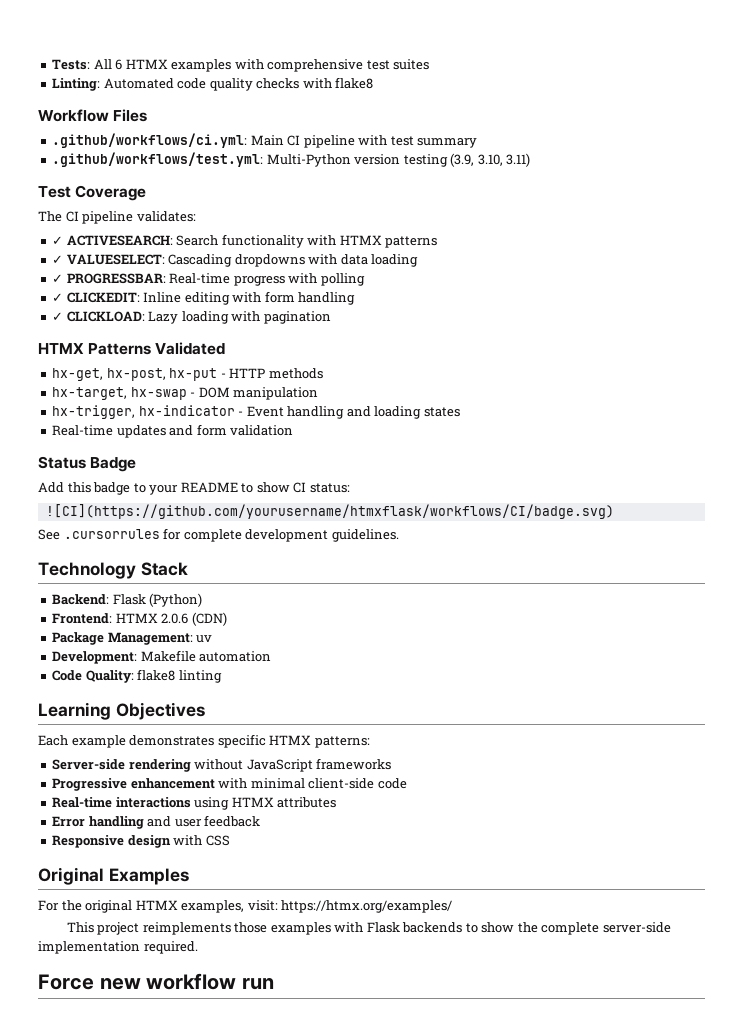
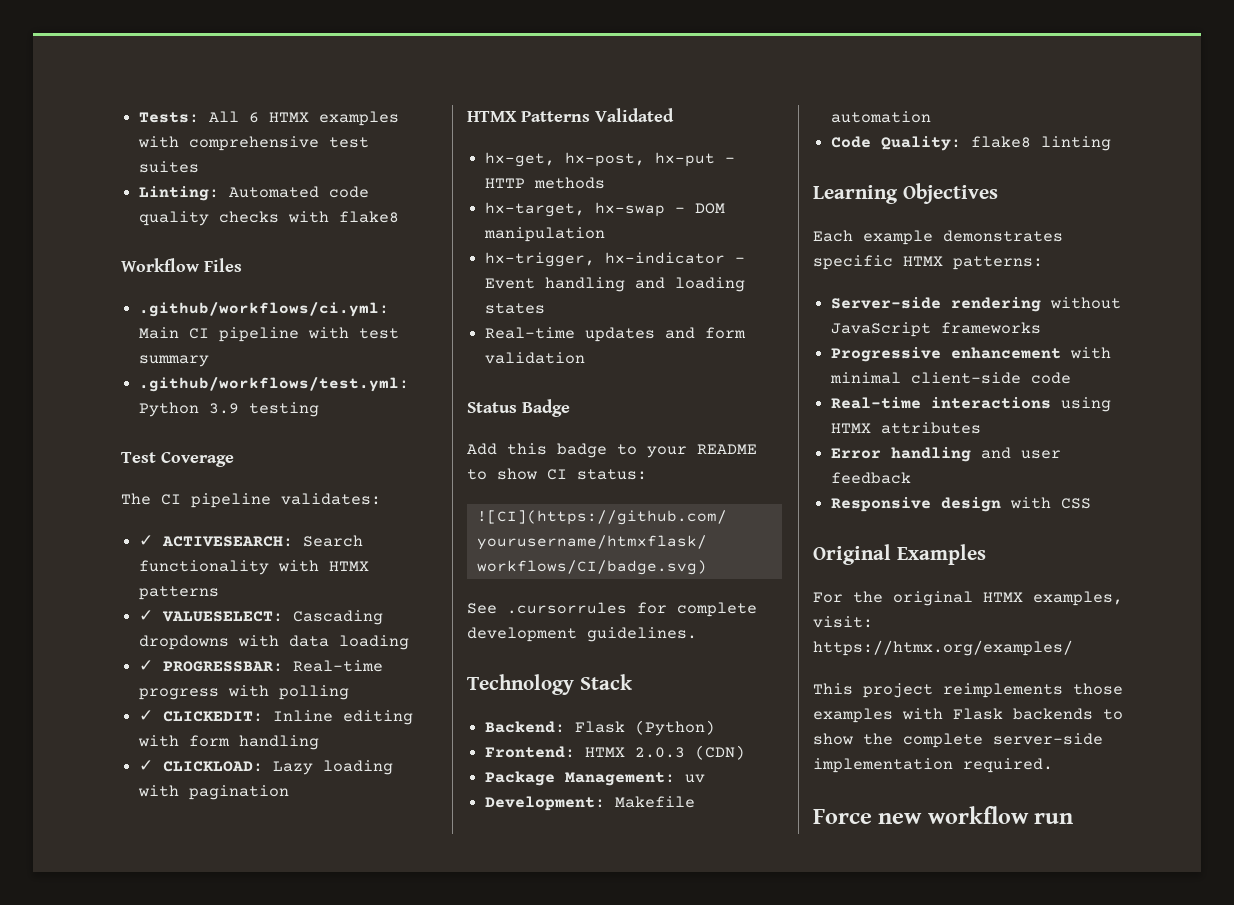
[266,154,401,167] Multi-Python version -> [139,402,240,417] Python 3.9
[450,153,531,167] (3.9, 3.10, 3.11) -> (320, 409) none
[161,613,189,624] 2.0.6 -> [635,747,686,758] 2.0.3

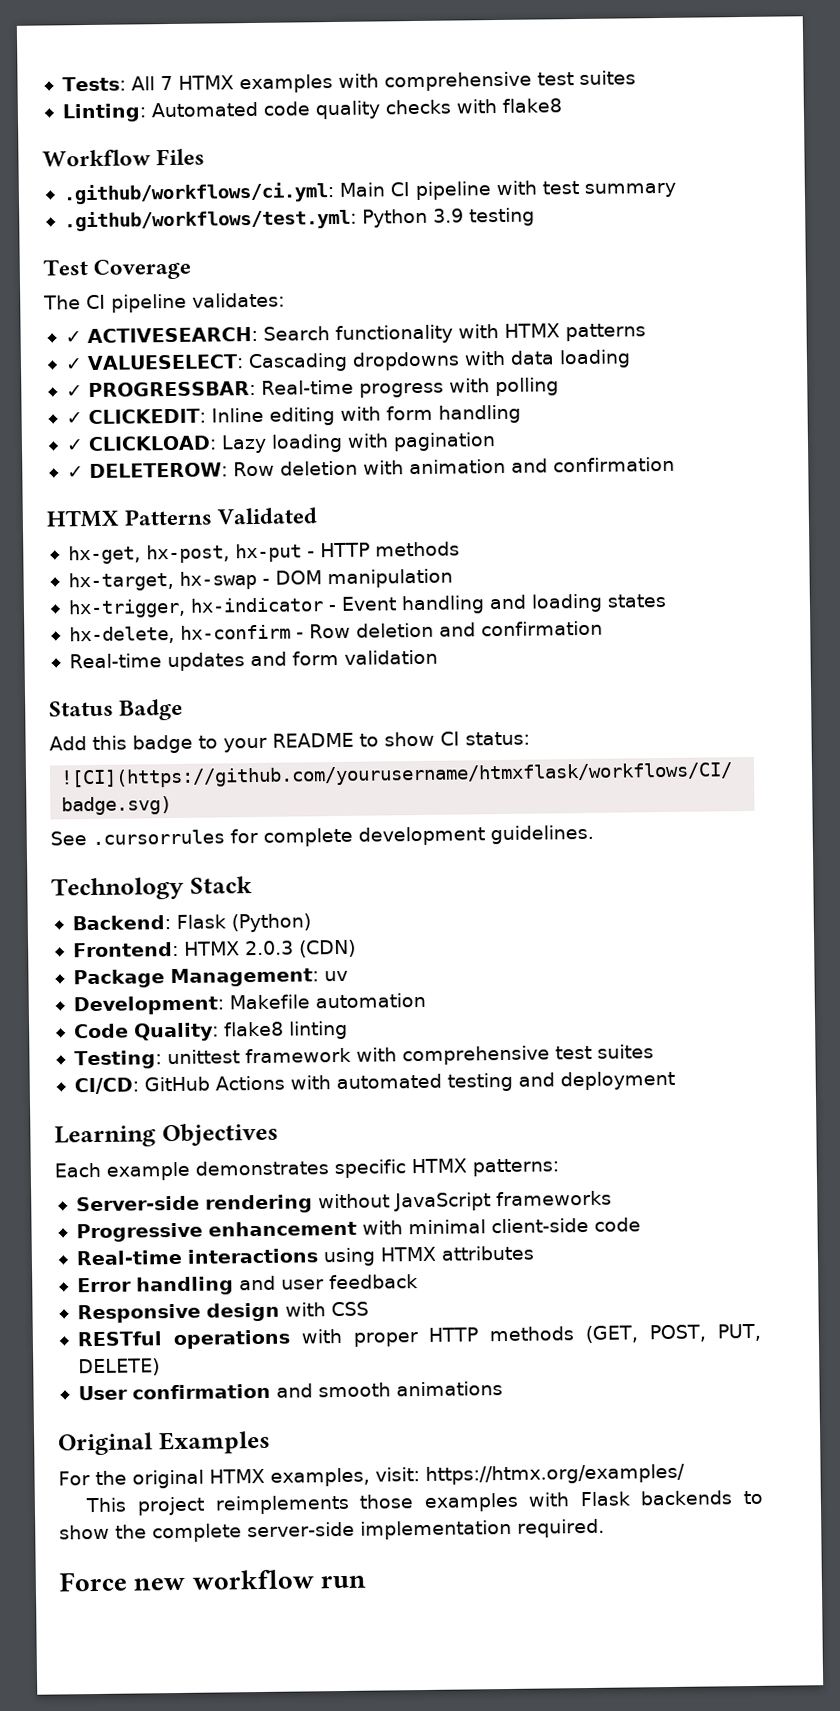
[249,112,260,123] 6 -> [159,75,173,91] 7
(290, 792) none -> [66,456,675,479] // ✓ DELETEROW: Row deletion with animation and confirmation
(546, 308) none -> [68,620,603,645] // hx-delete, hx-confirm - Row deletion and confirmation
(1112, 143) none -> [73,1044,654,1070] [73,1070,675,1095] // Testing: unittest framework with comprehensive test suites // CI/CD: GitHub Actions with automated testing and deployment
(1092, 503) none -> [76,1323,762,1350] [77,1358,160,1377] [77,1381,503,1401] // RESTful operations with proper HTTP methods (GET, POST, PUT, DELETE) // User confirmation and smooth animations

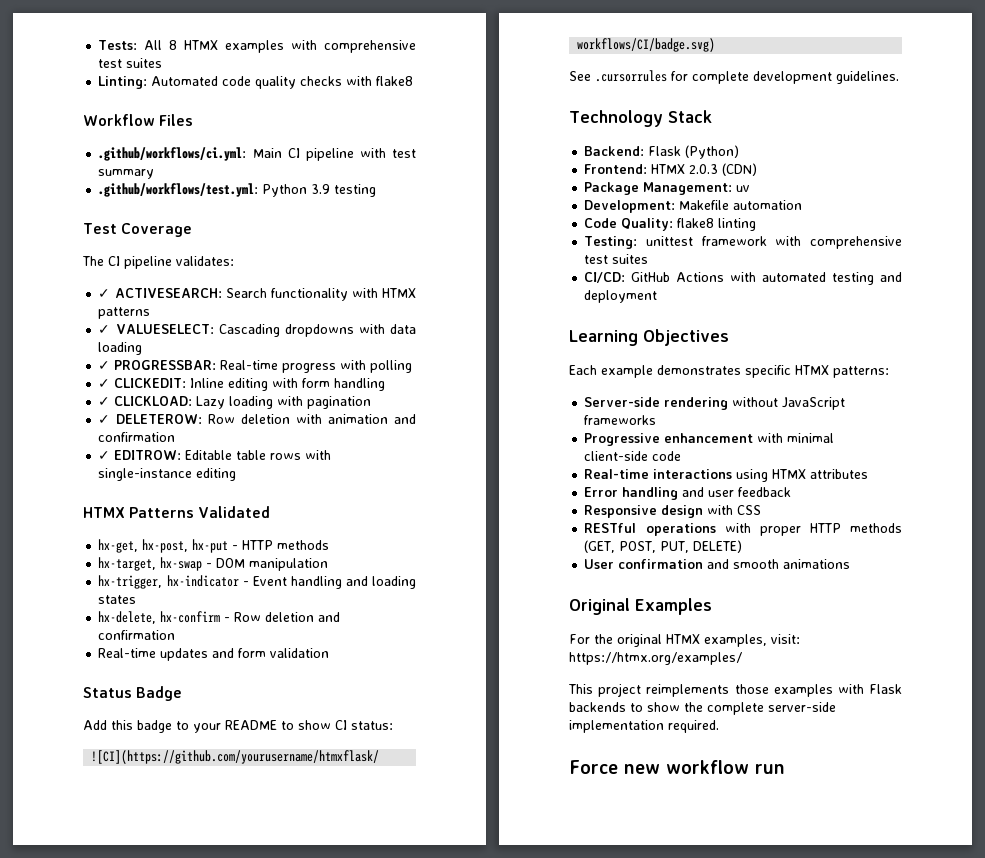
[159,75,173,91] 7 -> [169,40,178,50] 8
(675, 464) none -> [98,450,332,460] [98,468,237,481] // ✓ EDITROW: Editable table rows with single-instance editing

